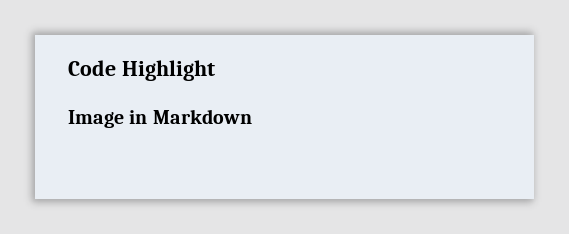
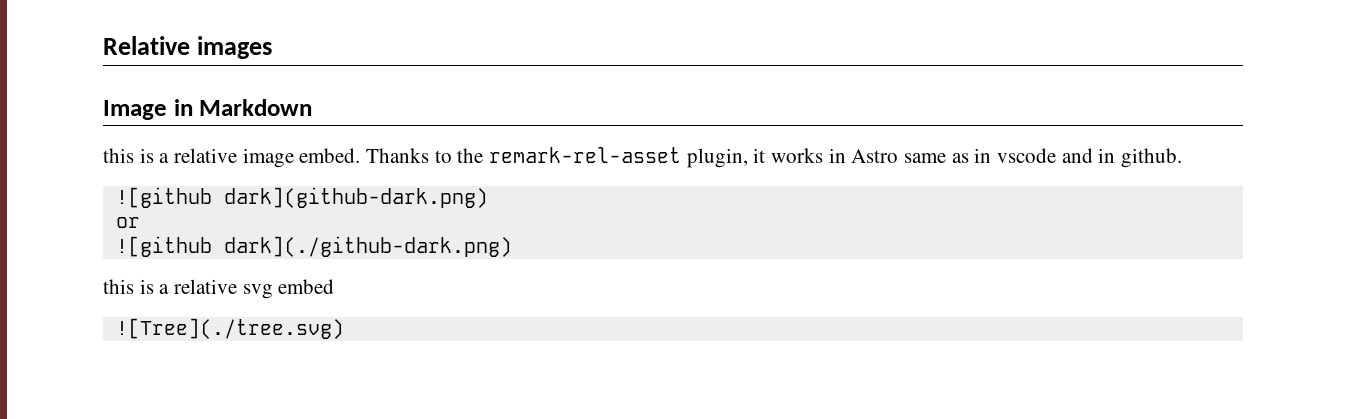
[68,60,215,81] Code Highlight -> [103,36,273,59] Relative images
(252, 116) none -> [103,147,1183,168] [115,187,488,208] [115,217,140,228] [115,236,512,257] [103,279,335,299] [115,318,344,339] // this is a relative image embed. Thanks to the remark-rel-asset plugin, it works in Astro same as in vscode and in github. // ![github dark](github-dark.png) // or // ![github dark](./github-dark.png) // this is a relative svg embed // ![Tree](./tree.svg)

